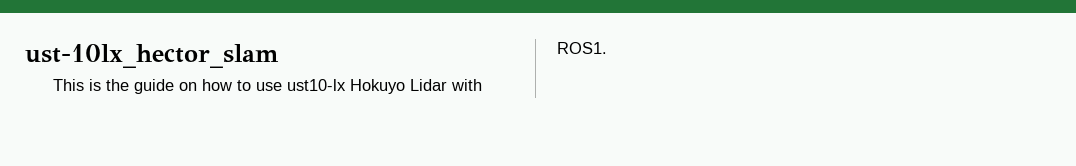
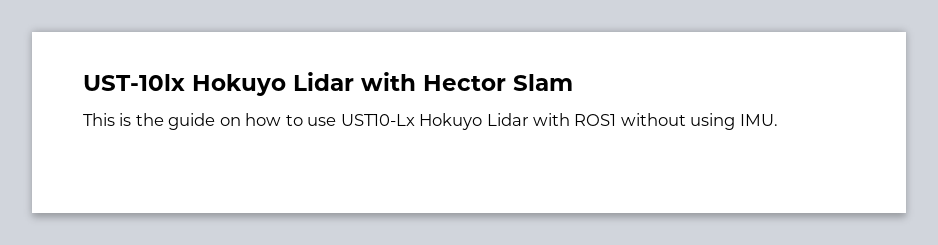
[25,44,279,68] ust-10lx_hector_slam -> [83,72,573,96] UST-10lx Hokuyo Lidar with Hector Slam
[286,79,482,94] [557,42,607,54] ust10-lx Hokuyo Lidar with ROS1. -> [340,113,778,130] UST10-Lx Hokuyo Lidar with ROS1 without using IMU.

